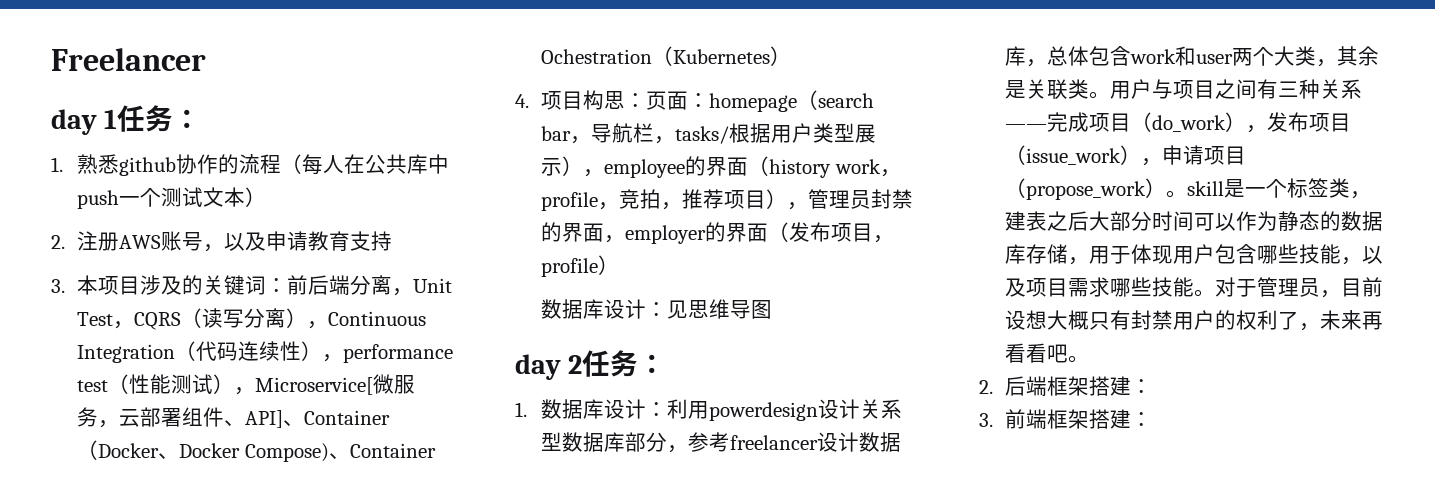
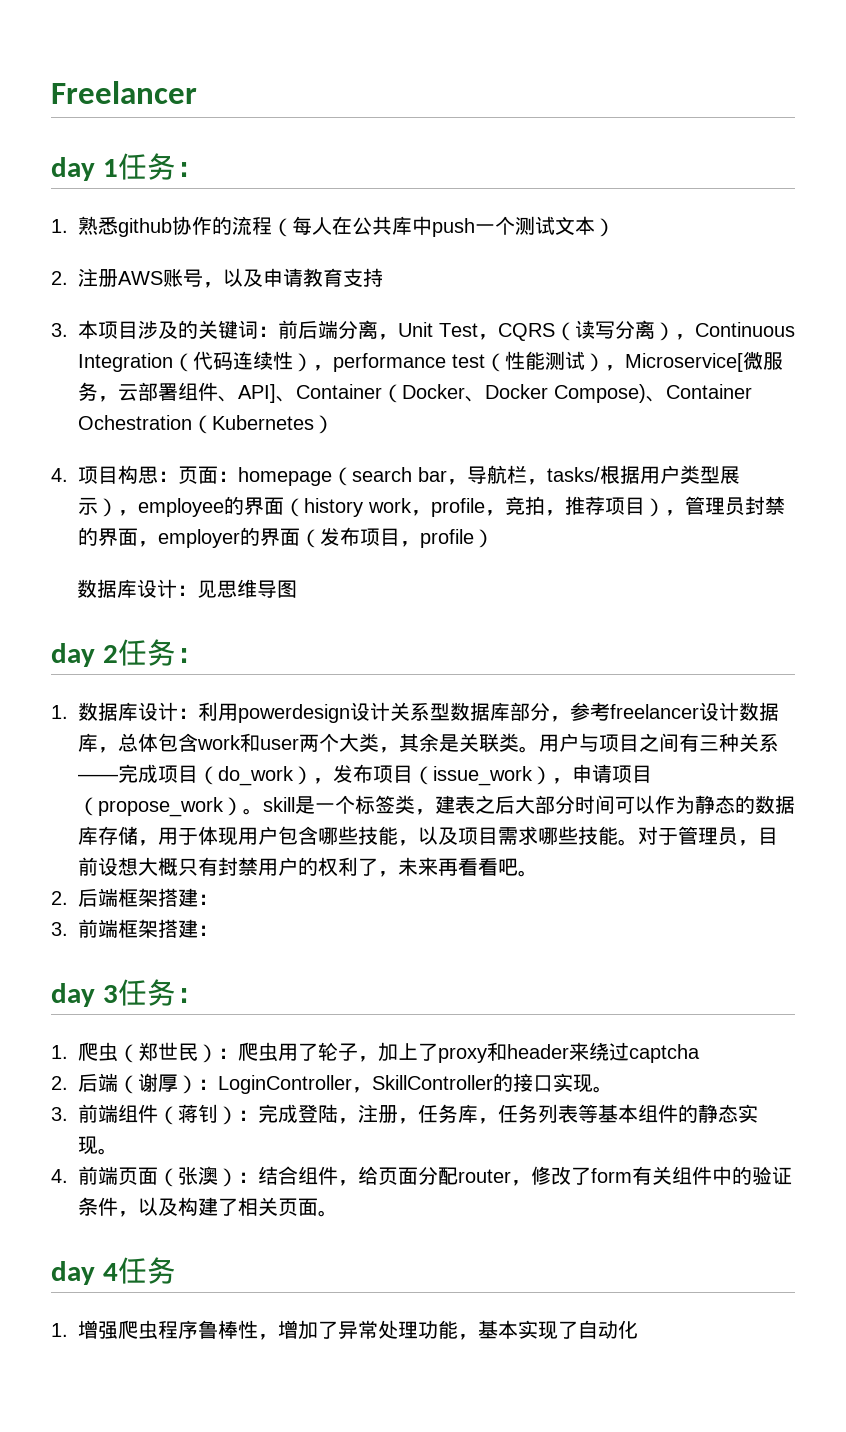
(1153, 419) none -> [51,979,205,1007] [51,1042,700,1063] [51,1073,613,1094] [51,1104,758,1125] [78,1136,118,1155] [51,1166,792,1187] [78,1197,338,1217] [51,1257,176,1285] [51,1320,638,1340] // day 3任务： // 1.爬虫（郑世民）：爬虫用了轮子，加上了proxy和header来绕过captcha // 2.后端（谢厚）：LoginController，SkillController的接口实现。 // 3.前端组件（蒋钊）：完成登陆，注册，任务库，任务列表等基本组件的静态实现。 // 4.前端页面（张澳）：结合组件，给页面分配router，修改了form有关组件中的验证条件，以及构建了相关页面。 // day 4任务 // 1.增强爬虫程序鲁棒性，增加了异常处理功能，基本实现了自动化

